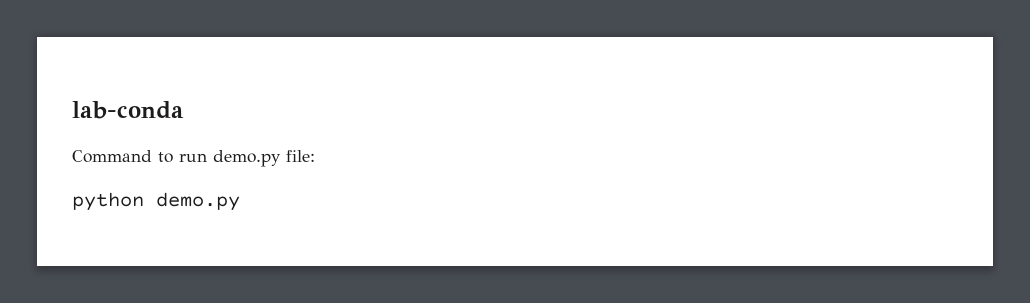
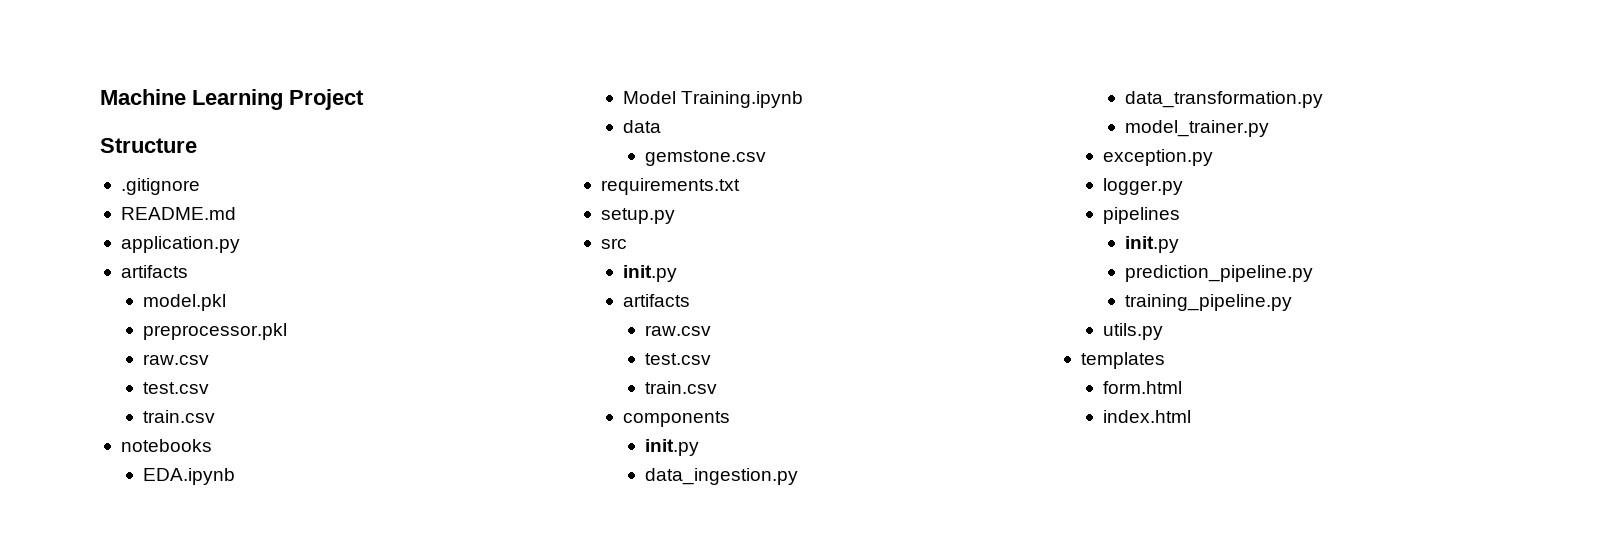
[72,101,184,119] [72,150,315,167] [72,192,240,211] lab-conda // Command to run demo.py file: // python demo.py -> [100,89,364,110] [100,138,197,153] [120,178,200,195] [120,207,236,220] [120,236,240,253] [120,265,188,278] [142,294,226,311] [142,323,287,340] [142,354,209,365] [142,382,209,394] [142,410,215,423] [120,439,212,452] [142,468,235,485] [622,91,804,108] [622,120,661,133] [644,150,766,166] [600,178,740,195] [600,208,675,224] [600,238,627,249] [622,265,677,282] [622,294,690,307] [644,325,711,336] [644,353,711,365] [644,381,717,394] [622,411,730,427] [644,439,699,456] [644,468,798,485] [1124,91,1323,108] [1124,120,1269,137] [1102,149,1213,166] [1102,178,1183,195] [1102,207,1180,224] [1124,236,1179,253] [1124,265,1313,282] [1124,294,1292,311] [1102,323,1163,340] [1080,352,1165,369] [1102,381,1182,394] [1102,410,1191,423] Machine Learning Project // Structure // .gitignore // README.md // application.py // artifacts // model.pkl // preprocessor.pkl // raw.csv // test.csv // train.csv // notebooks // EDA.ipynb // Model Training.ipynb // data // gemstone.csv // requirements.txt // setup.py // src // init.py // artifacts // raw.csv // test.csv // train.csv // components // init.py // data_ingestion.py // data_transformation.py // model_trainer.py // exception.py // logger.py // pipelines // init.py // prediction_pipeline.py // training_pipeline.py // utils.py // templates // form.html // index.html

